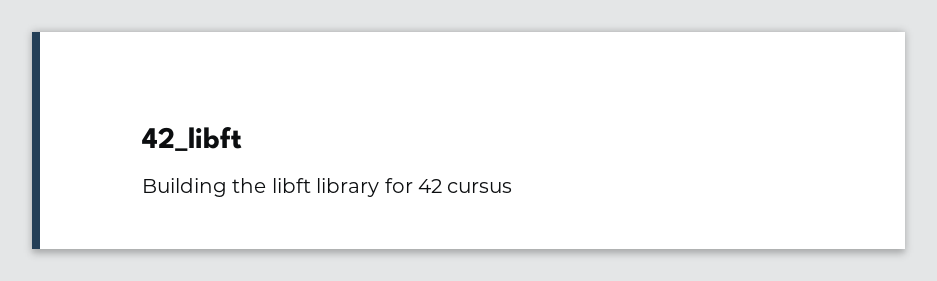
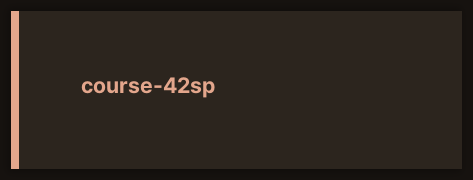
[142,127,242,151] [142,178,513,197] 42_libft // Building the libft library for 42 cursus -> [81,77,215,98] course-42sp

